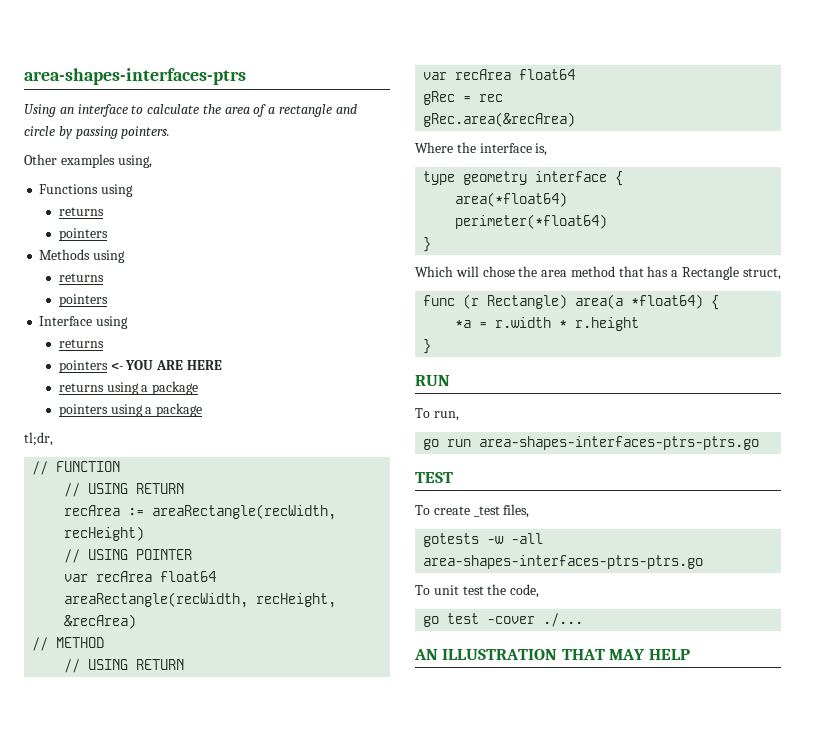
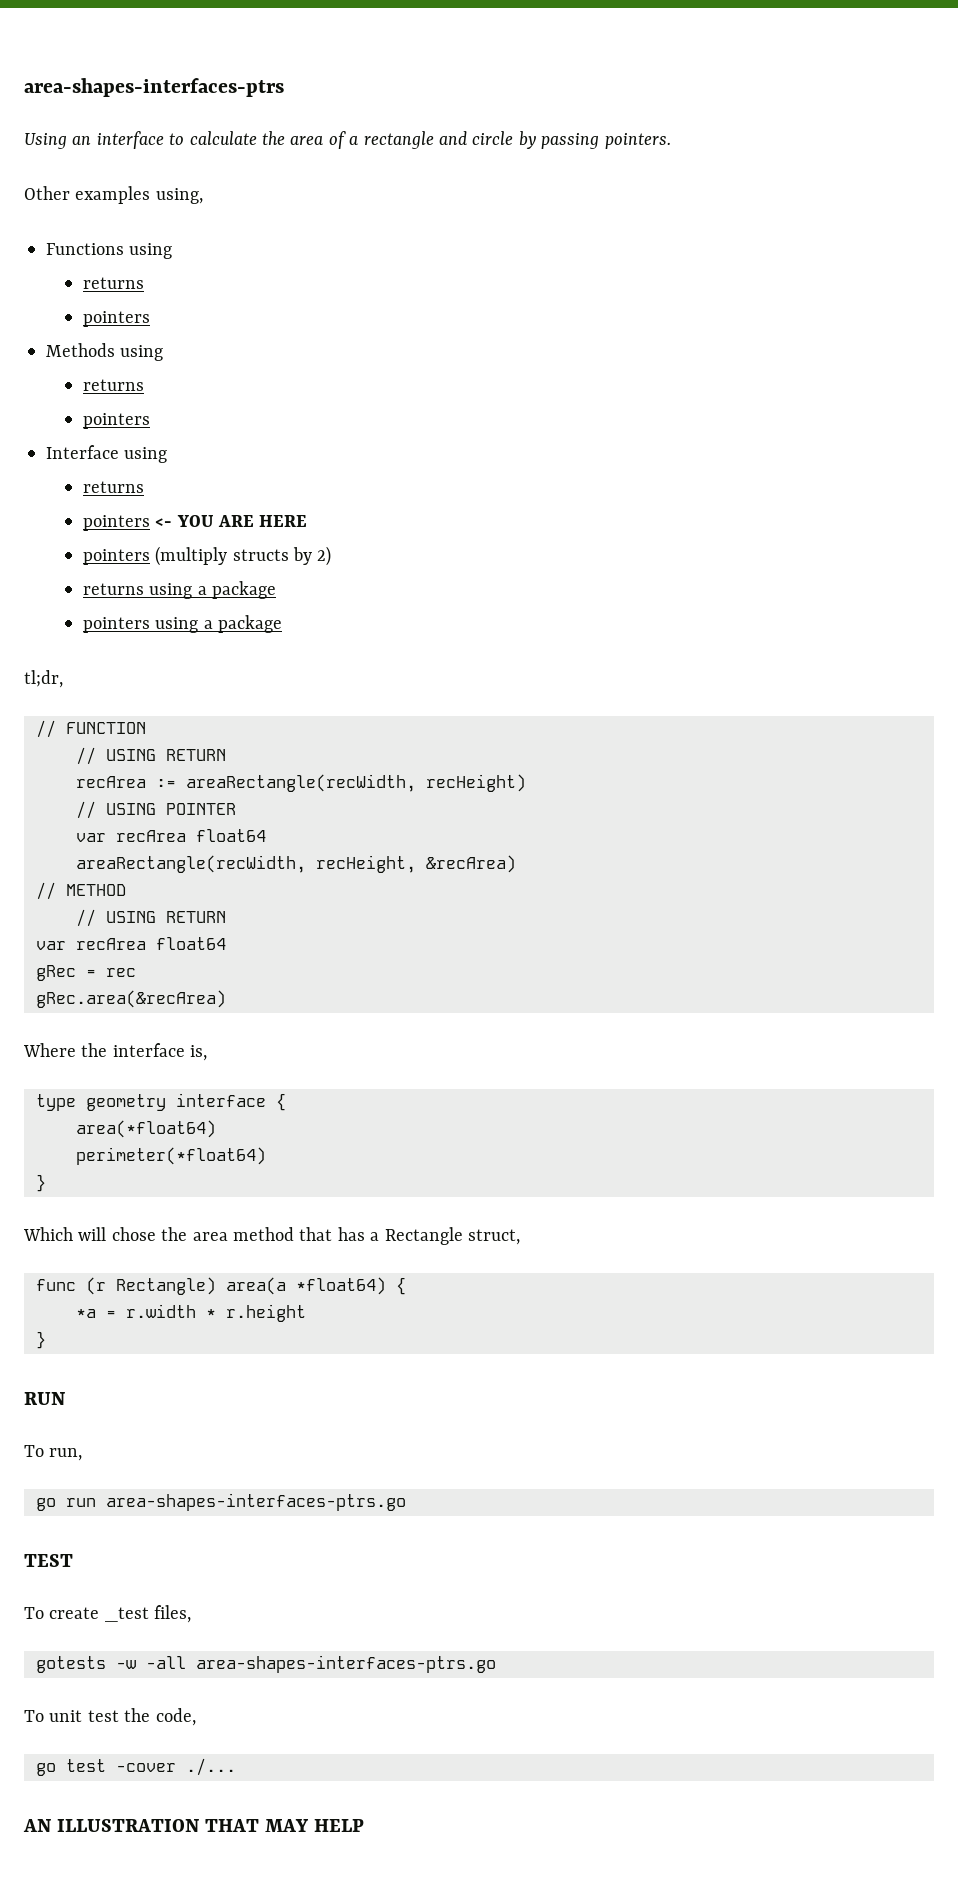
(222, 365) none -> [82,546,332,566] // pointers (multiply structs by 2)
[479,436,760,450] area-shapes-interfaces-ptrs-ptrs.go -> [106,1493,406,1511] area-shapes-interfaces-ptrs.go
[423,555,704,569] area-shapes-interfaces-ptrs-ptrs.go -> [196,1655,496,1673] area-shapes-interfaces-ptrs.go

